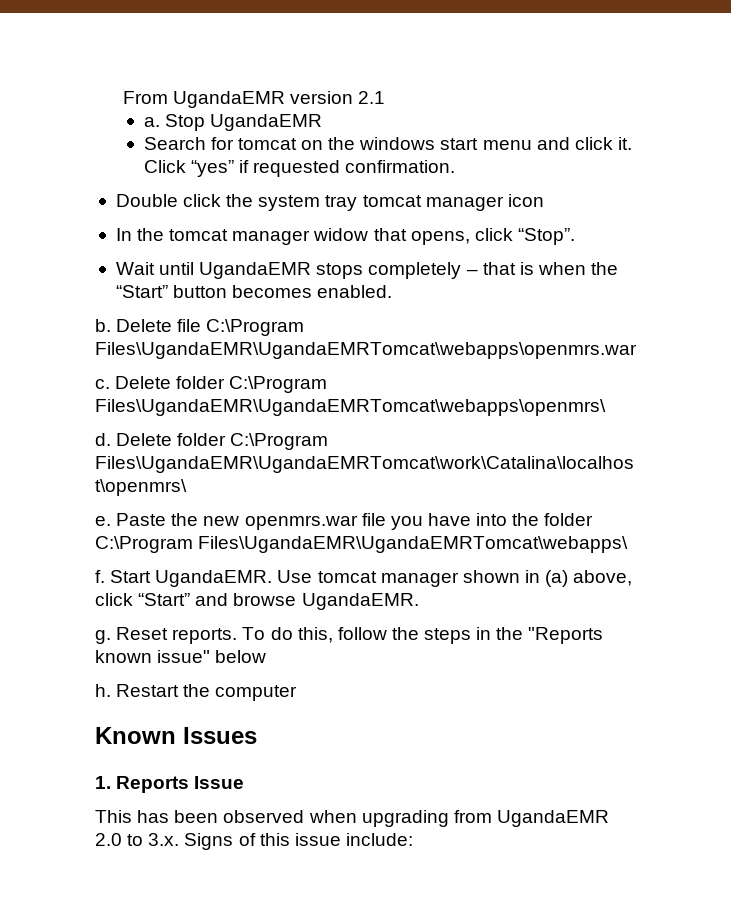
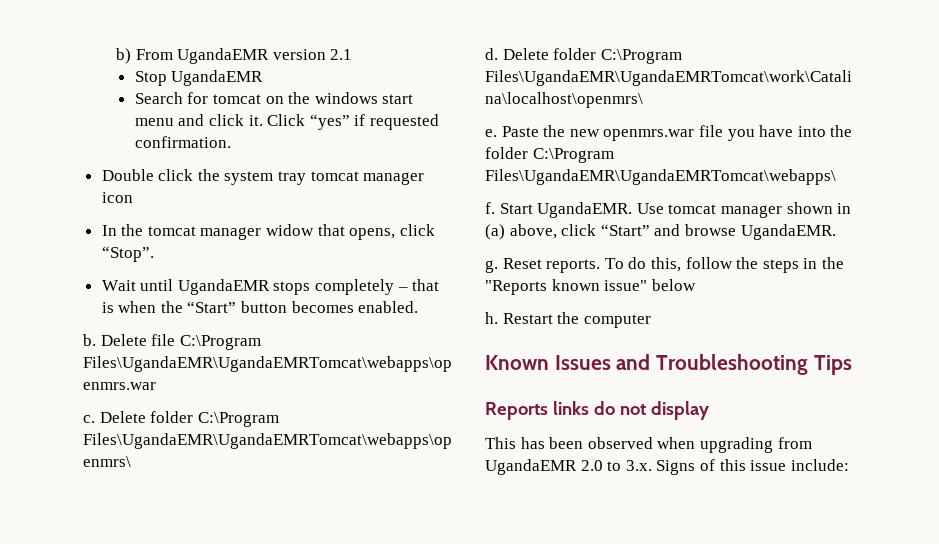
(122, 97) none -> [116,48,132,64] b)
[143,117,160,127] a. -> (353, 54) none
[95,776,245,793] // 1. Reports Issue -> [616,354,852,375] [485,401,709,420] and Troubleshooting Tips // Reports links do not display

